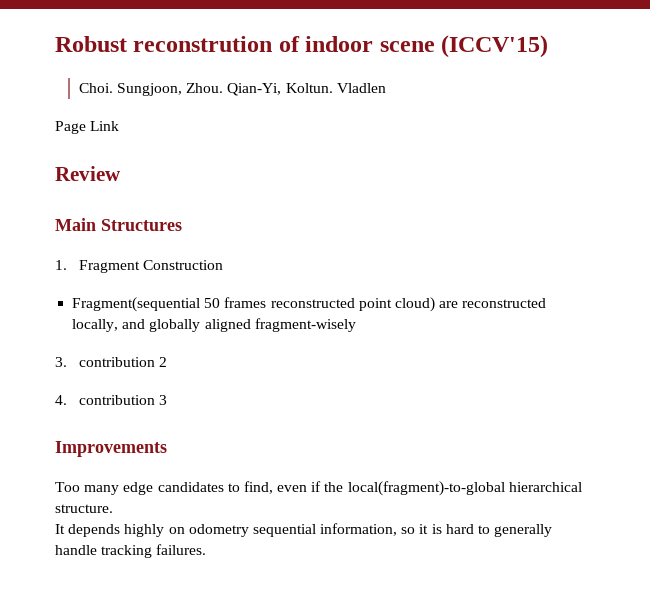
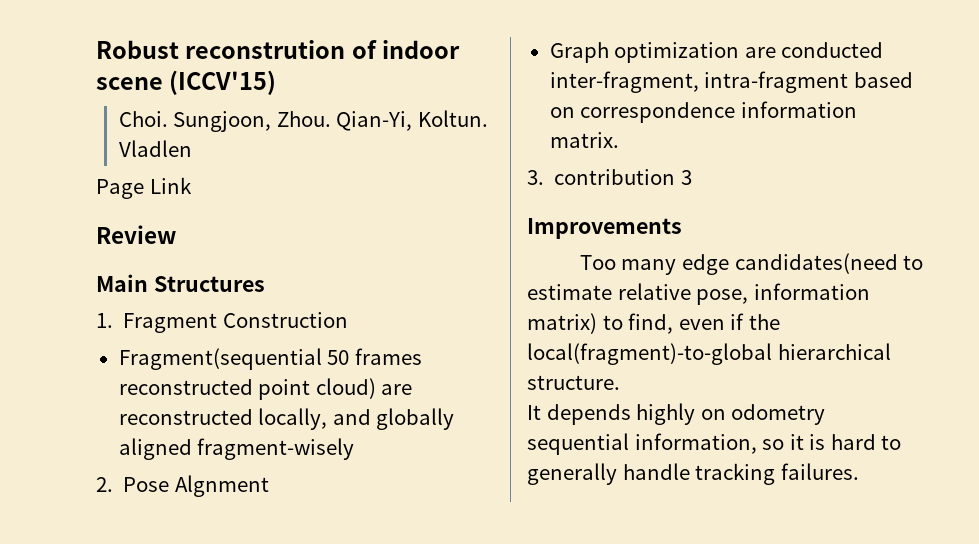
[55,357,167,367] [55,395,67,405] 3. contribution 2 // 4. -> [96,475,269,497] [549,42,884,63] [549,71,913,93] [549,101,857,123] [549,132,619,148] [527,170,544,185] 2. Pose Algnment // Graph optimization are conducted inter-fragment, intra-fragment based on correspondence information matrix. // 3.
[157,482,224,492] candidates -> [734,253,924,274] [527,283,870,305] [527,313,597,334] candidates(need to estimate relative pose, information matrix)

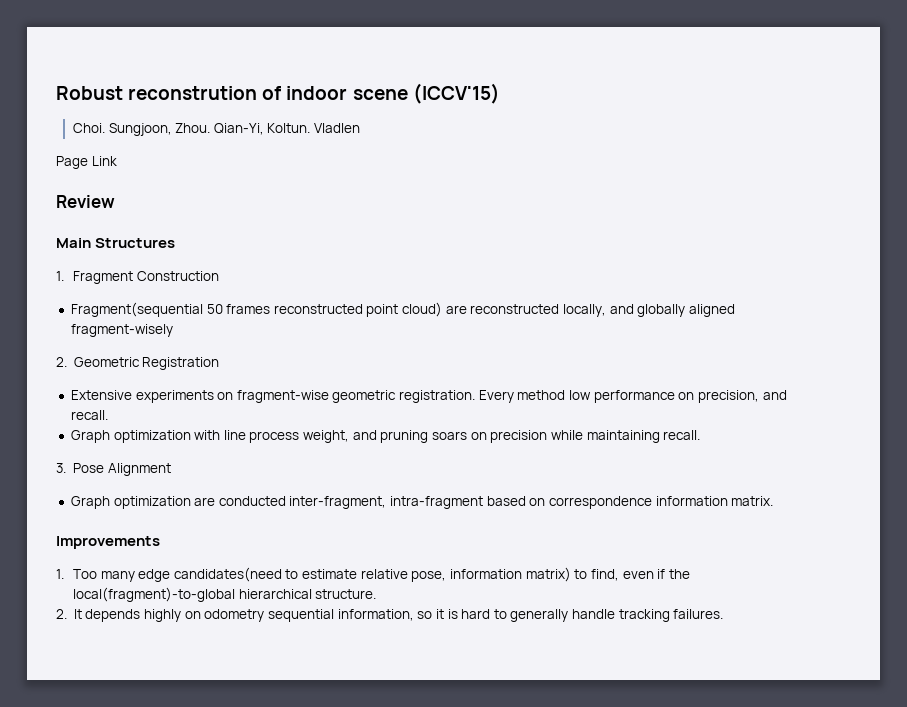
[123,475,269,497] Pose Algnment -> [73,357,220,370] [70,390,787,403] [70,410,108,420] [70,430,701,443] [56,463,171,476] Geometric Registration // Extensive experiments on fragment-wise geometric registration. Every method low performance on precision, and recall. // Graph optimization with line process weight, and pruning soars on precision while maintaining recall. // 3. Pose Alignment
[527,169,692,185] // 3. contribution 3 -> (774, 501) none
(682, 228) none -> [56,569,64,579] 1.
(620, 382) none -> [56,609,67,619] 2.

